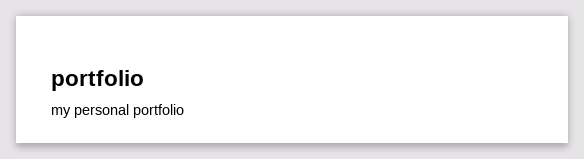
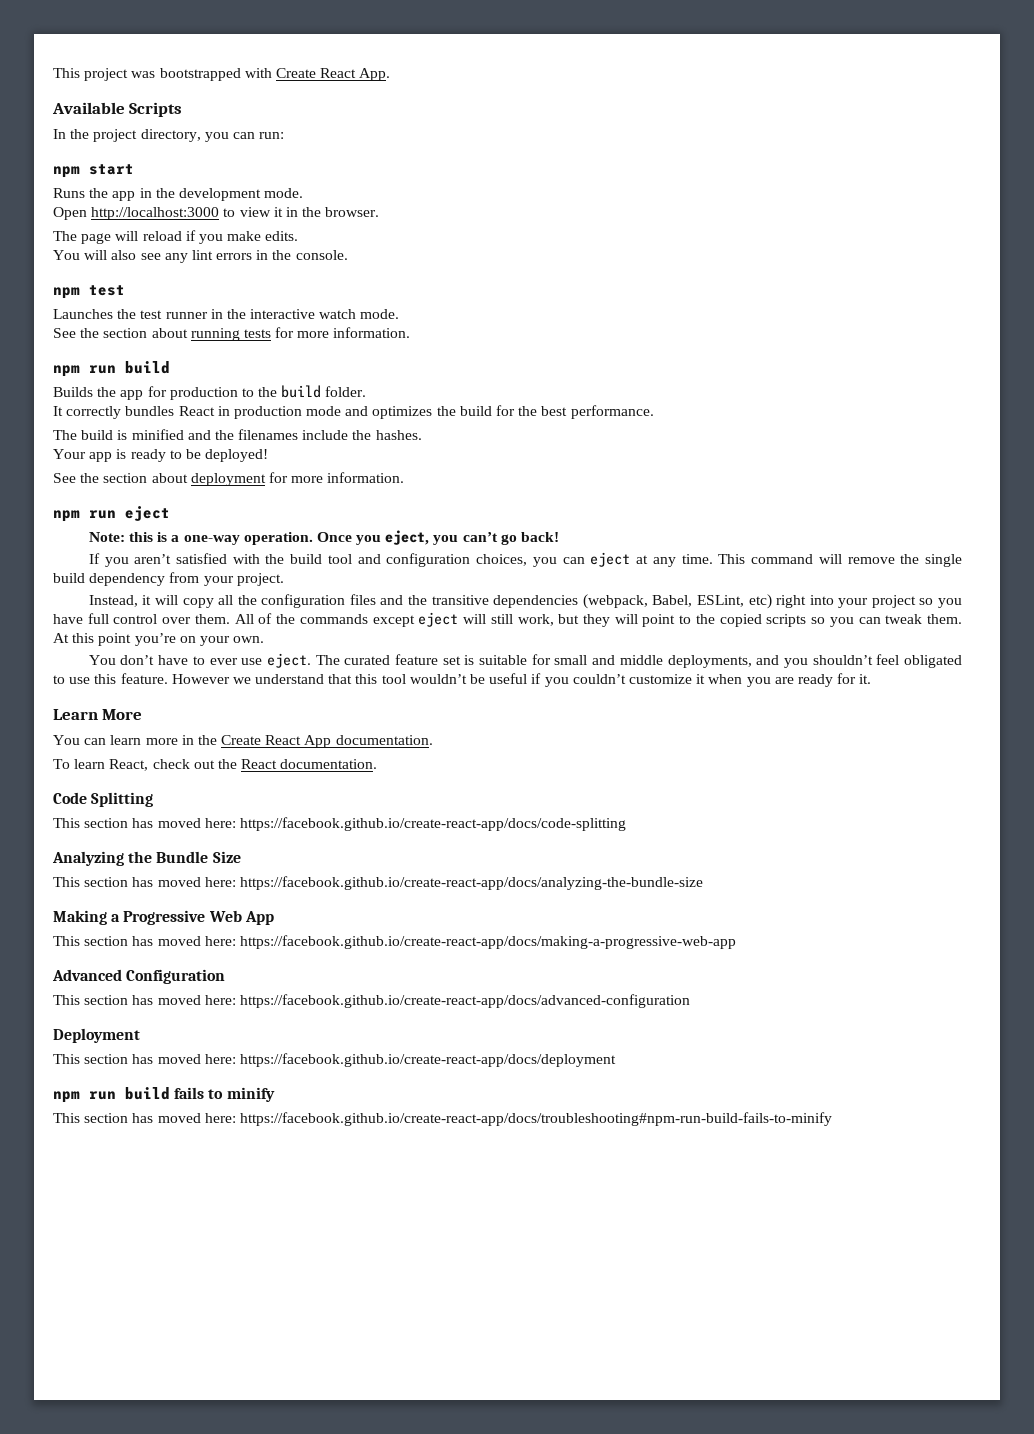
[51,70,144,91] [51,104,184,118] portfolio // my personal portfolio -> [53,68,391,81] [52,102,183,117] [53,129,285,142] [53,164,134,178] [53,188,304,201] [53,207,380,220] [53,230,299,244] [53,250,348,263] [53,285,125,299] [53,309,400,319] [53,327,411,341] [53,361,170,377] [53,385,367,400] [53,405,654,419] [53,429,422,440] [53,449,269,462] [53,472,405,486] [53,506,170,522] [88,530,560,545] [88,552,962,567] [53,572,284,586] [88,594,963,609] [53,612,963,627] [53,633,265,646] [88,653,963,668] [53,673,872,687] [53,709,143,720] [53,735,433,748] [53,759,378,771] [53,792,154,807] [53,817,626,831] [52,851,241,866] [53,876,703,890] [53,910,274,925] [53,935,736,949] [52,969,226,984] [53,994,690,1008] [53,1028,140,1043] [53,1053,616,1067] [53,1087,275,1103] [53,1112,832,1126] This project was bootstrapped with Create React App. // Available Scripts // In the project directory, you can run: // npm start // Runs the app in the development mode. // Open http://localhost:3000 to view it in the browser. // The page will reload if you make edits. // You will also see any lint errors in the console. // npm test // Launches the test runner in the interactive watch mode. // See the section about running tests for more information. // npm run build // Builds the app for production to the build folder. // It correctly bundles React in production mode and optimizes the build for the best performance. // The build is minified and the filenames include the hashes. // Your app is ready to be deployed! // See the section about deployment for more information. // npm run eject // Note: this is a one-way operation. Once you eject, you can’t go back! // If you aren’t satisfied with the build tool and configuration choices, you can eject at any time. This command will remove the single build dependency from your project. // Instead, it will copy all the configuration files and the transitive dependencies (webpack, Babel, ESLint, etc) right into your project so you have full control over them. All of the commands except eject will still work, but they will point to the copied scripts so you can tweak them. At this point you’re on your own. // You don’t have to ever use eject. The curated feature set is suitable for small and middle deployments, and you shouldn’t feel obligated to use this feature. However we understand that this tool wouldn’t be useful if you couldn’t customize it when you are ready for it. // Learn More // You can learn more in the Create React App documentation. // To learn React, check out the React documentation. // Code Splitting // This section has moved here: https://facebook.github.io/create-react-app/docs/code-splitting // Analyzing the Bundle Size // This section has moved here: https://facebook.github.io/create-react-app/docs/analyzing-the-bundle-size // Making a Progressive Web App // This section has moved here: https://facebook.github.io/create-react-app/docs/making-a-progressive-web-app // Advanced Configuration // This section has moved here: https://facebook.github.io/create-react-app/docs/advanced-configuration // Deployment // This section has moved here: https://facebook.github.io/create-react-app/docs/deployment // npm run build fails to minify // This section has moved here: https://facebook.github.io/create-react-app/docs/troubleshooting#npm-run-build-fails-to-minify

